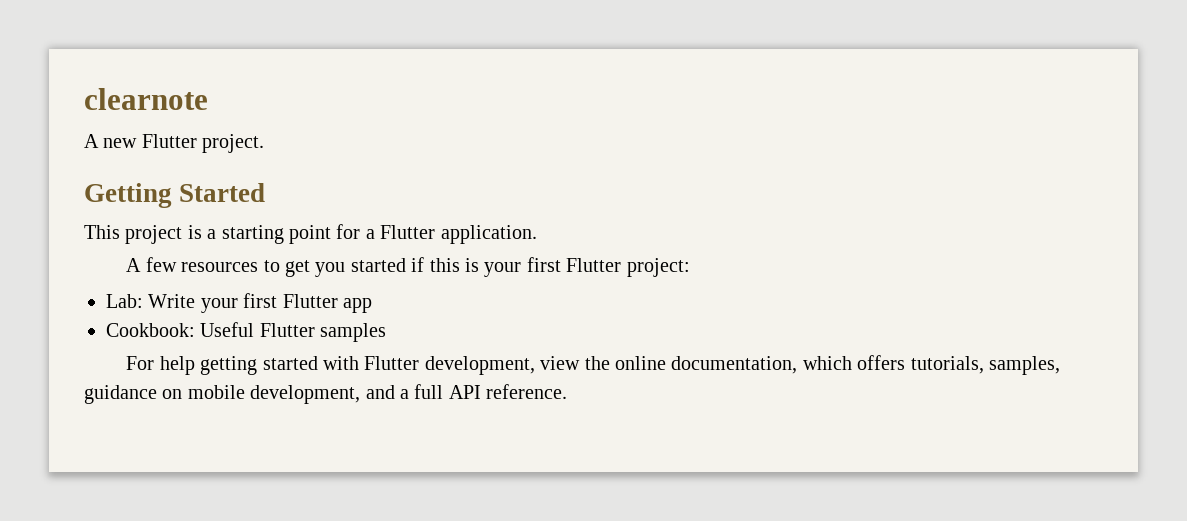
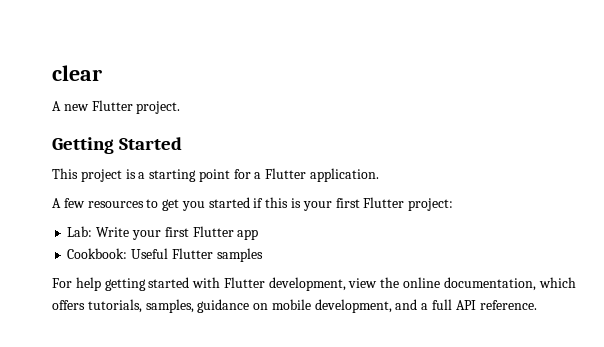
[84,88,208,110] clearnote -> [52,65,102,81] clear

